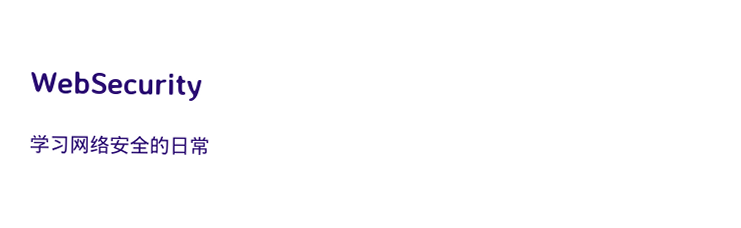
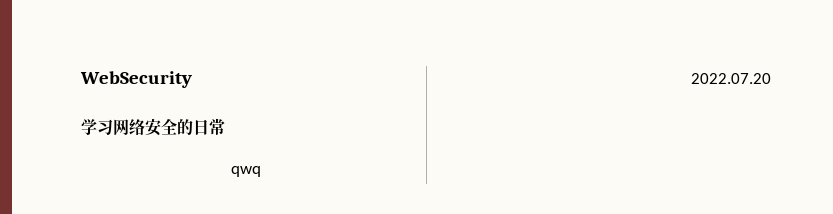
(210, 145) none -> [231,166,261,177] [691,73,771,84] // qwq // 2022.07.20

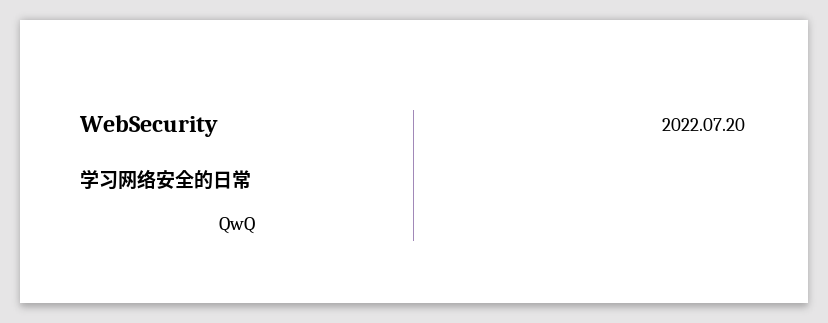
[231,166,261,177] qwq -> [218,217,255,234] QwQ

